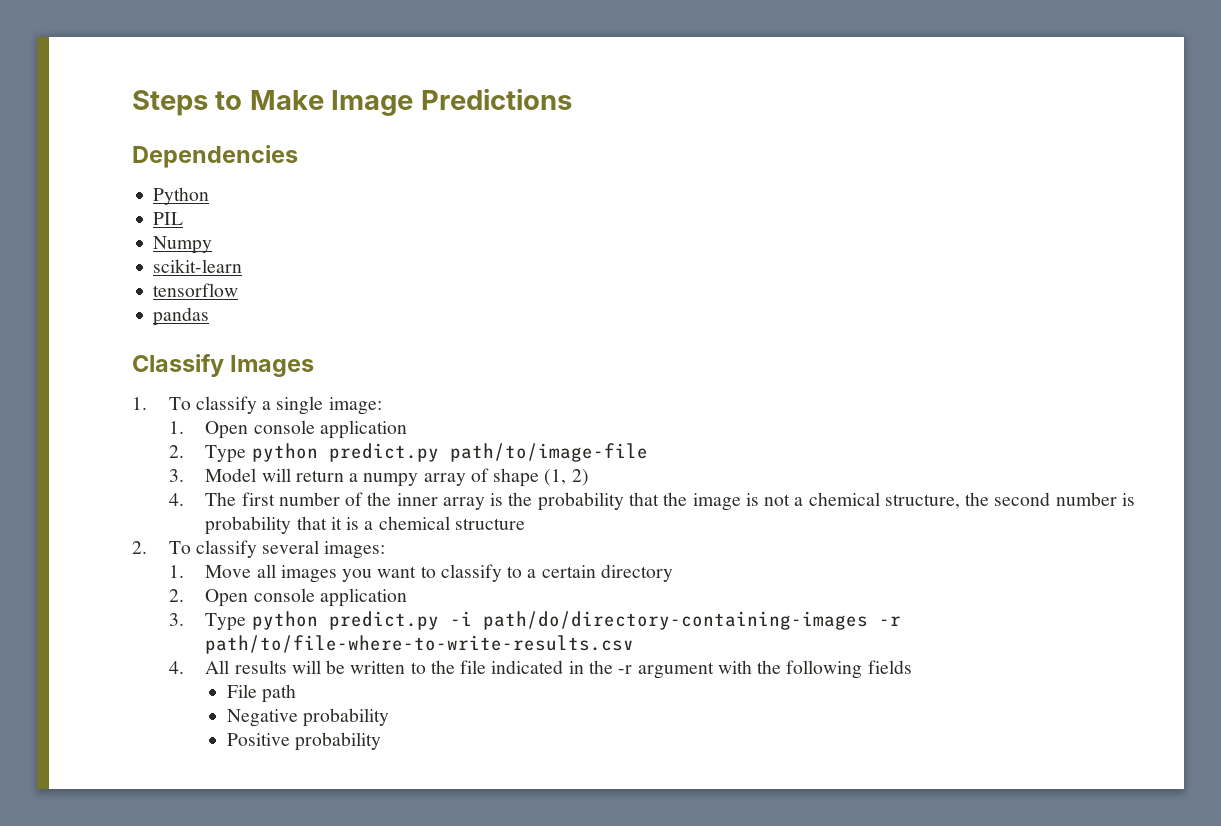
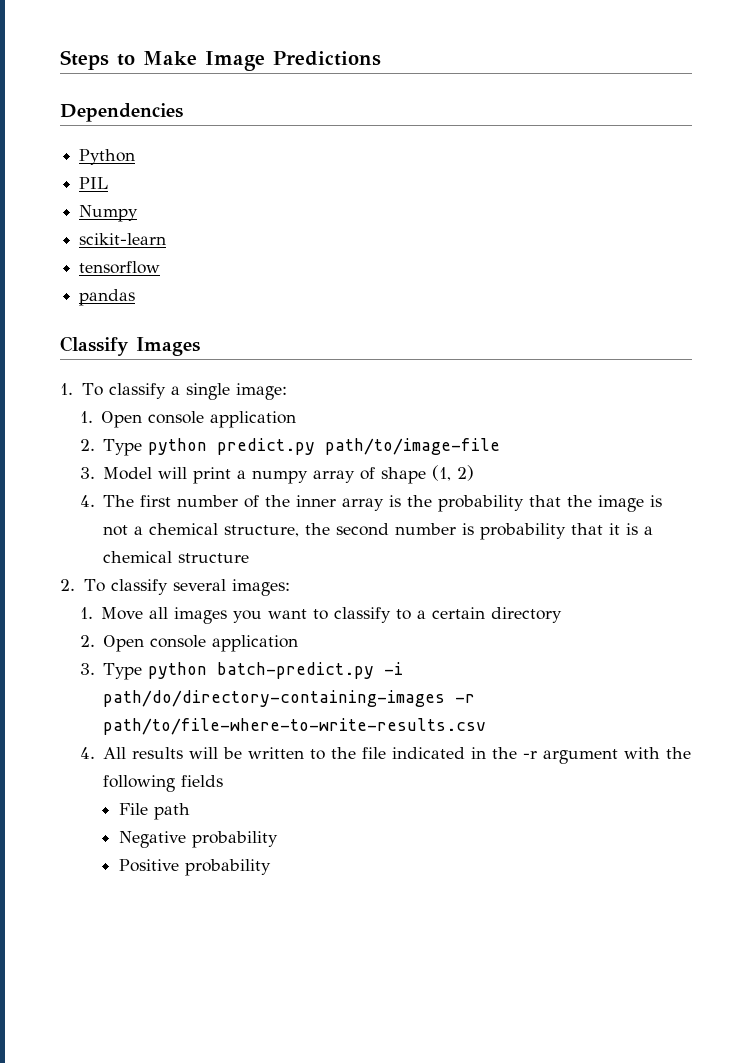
[295,470,344,482] return -> [193,467,232,484] print
[328,611,439,630] predict.py -> [217,662,375,679] batch-predict.py

